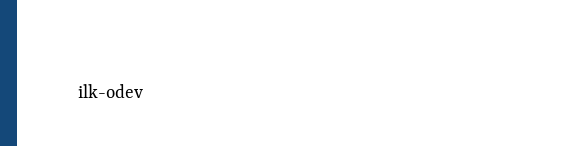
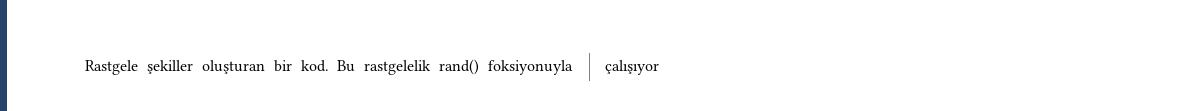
[78,84,143,98] ilk-odev -> [85,59,659,75] Rastgele şekiller oluşturan bir kod. Bu rastgelelik rand() foksiyonuyla çalışıyor

